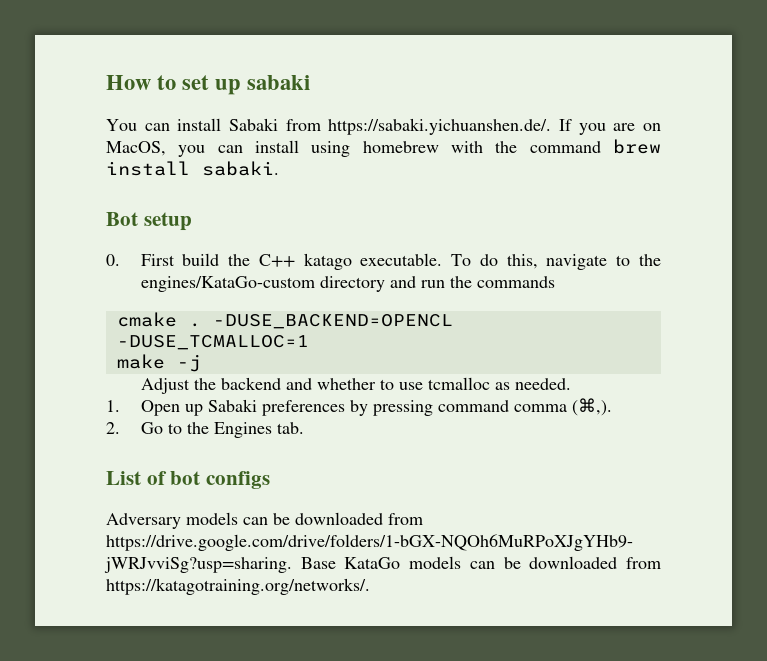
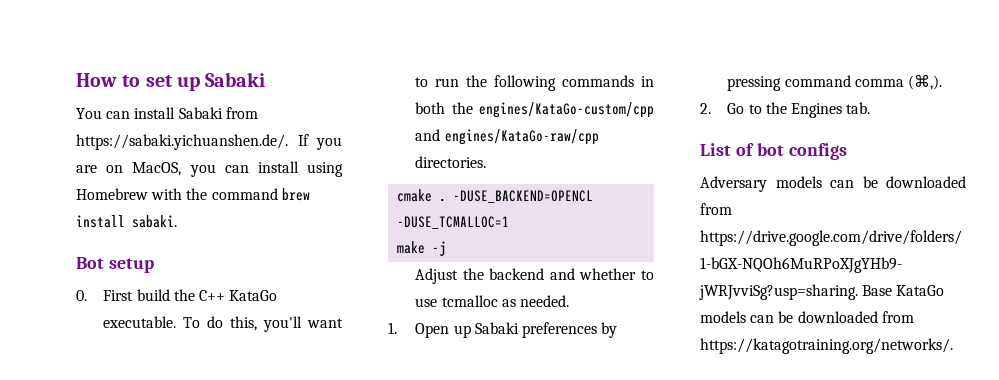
[247,75,311,90] sabaki -> [205,72,266,87] Sabaki
[362,141,439,153] homebrew -> [76,188,148,200] Homebrew
[303,253,352,270] katago -> [229,290,278,301] KataGo
[546,254,661,270] [140,276,416,292] navigate to the engines/KataGo-custom directory and -> [263,316,343,332] [415,77,429,87] you'll want to
(472, 282) none -> [494,75,557,91] following
(555, 282) none -> [641,76,654,87] [415,102,654,118] [415,129,599,145] [415,156,487,168] in both the engines/KataGo-custom/cpp and engines/KataGo-raw/cpp directories.

